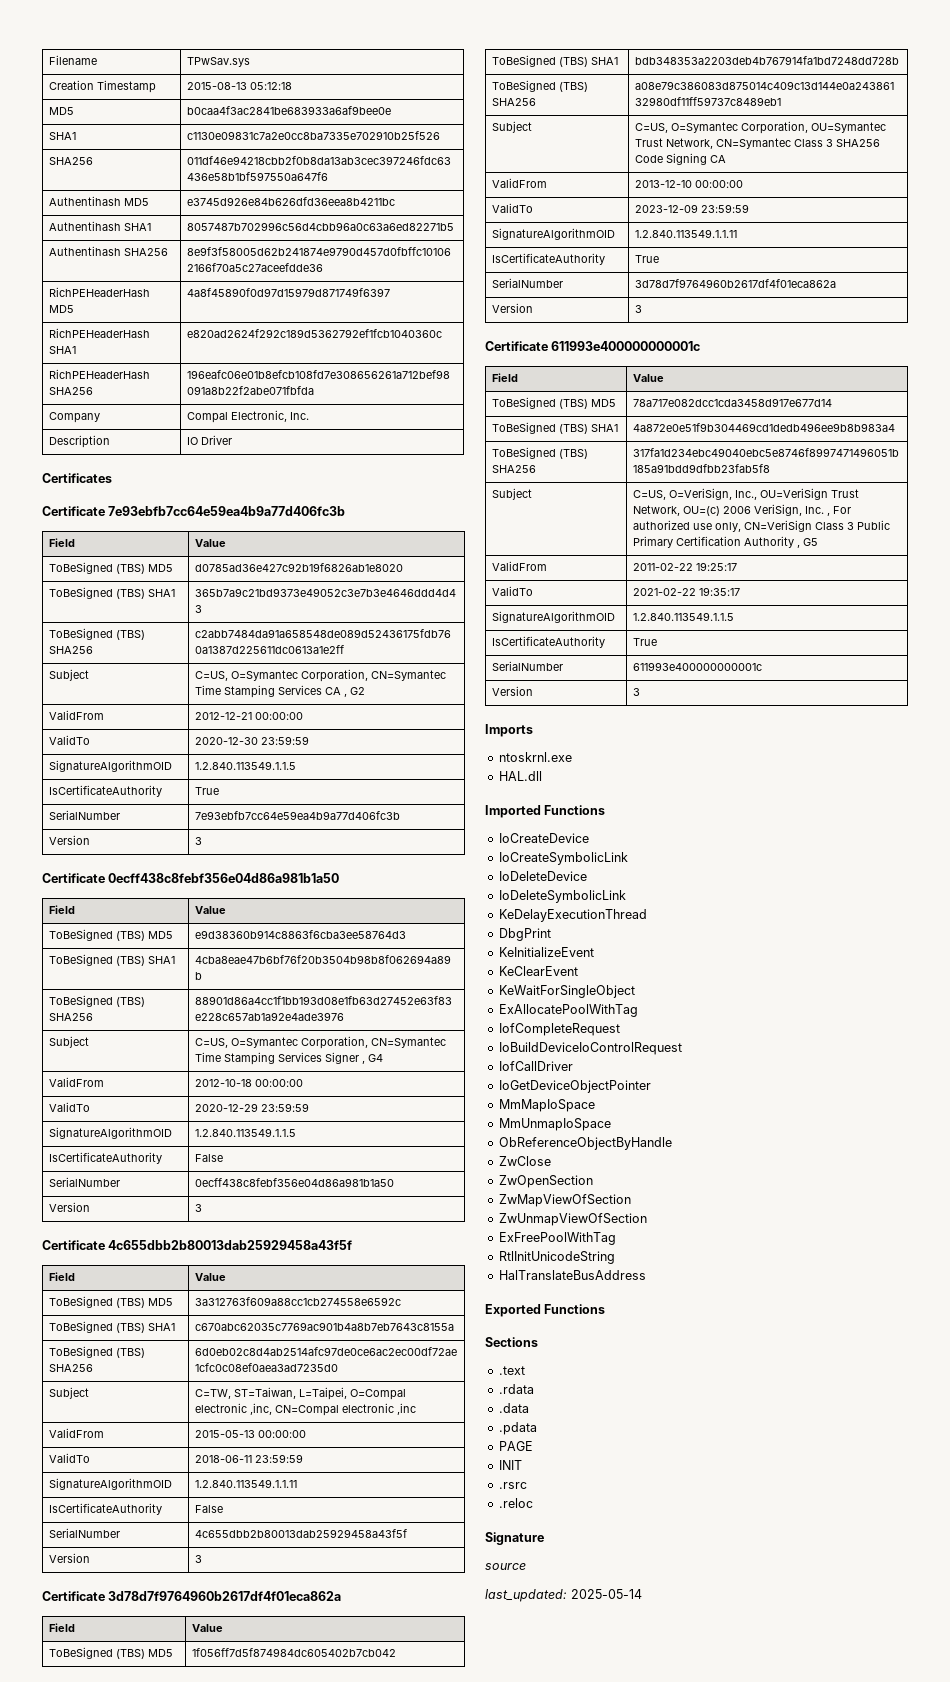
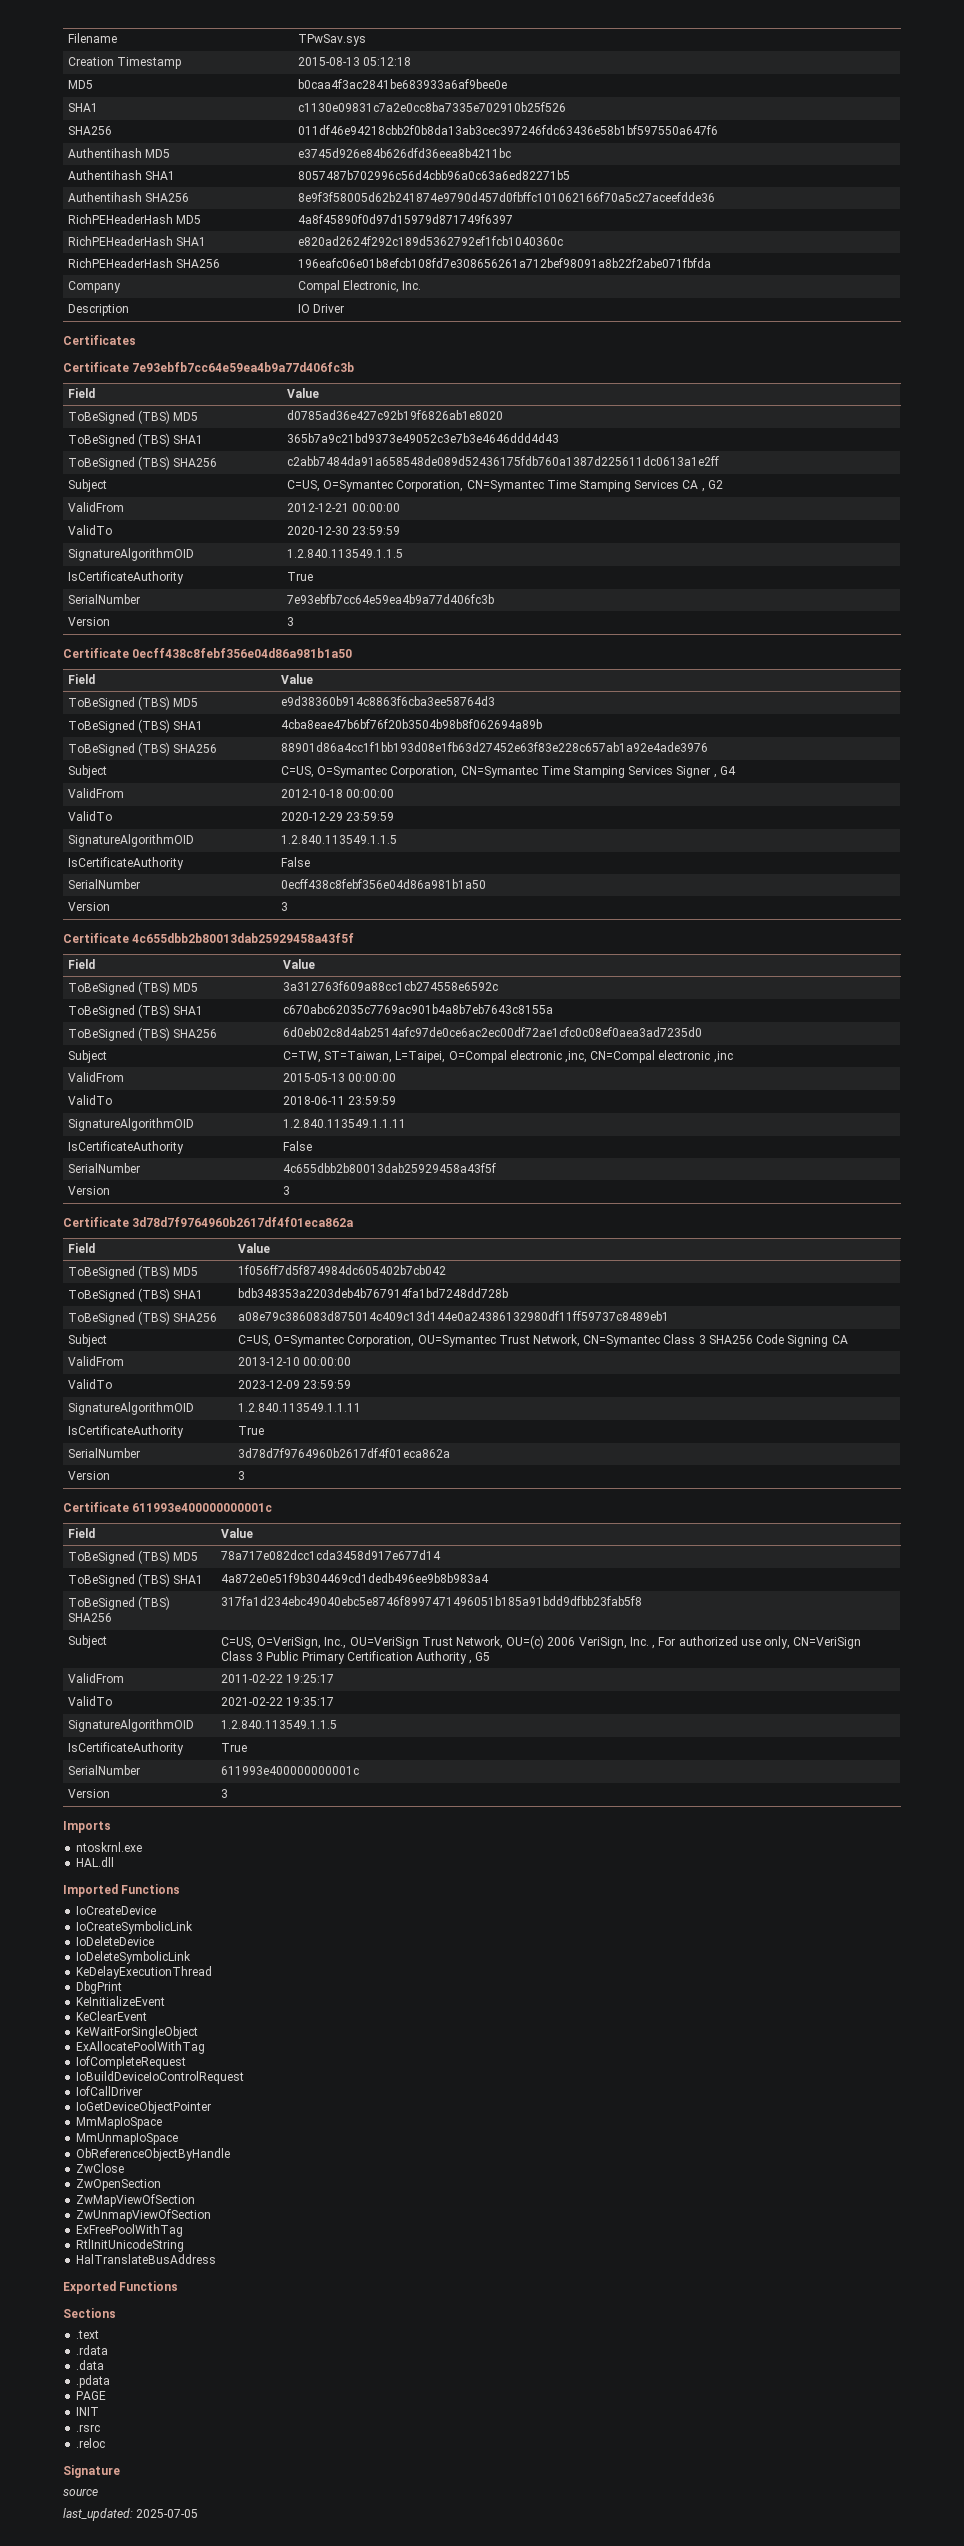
[571,1589,642,1599] 2025-05-14 -> [136,2509,199,2518] 2025-07-05

